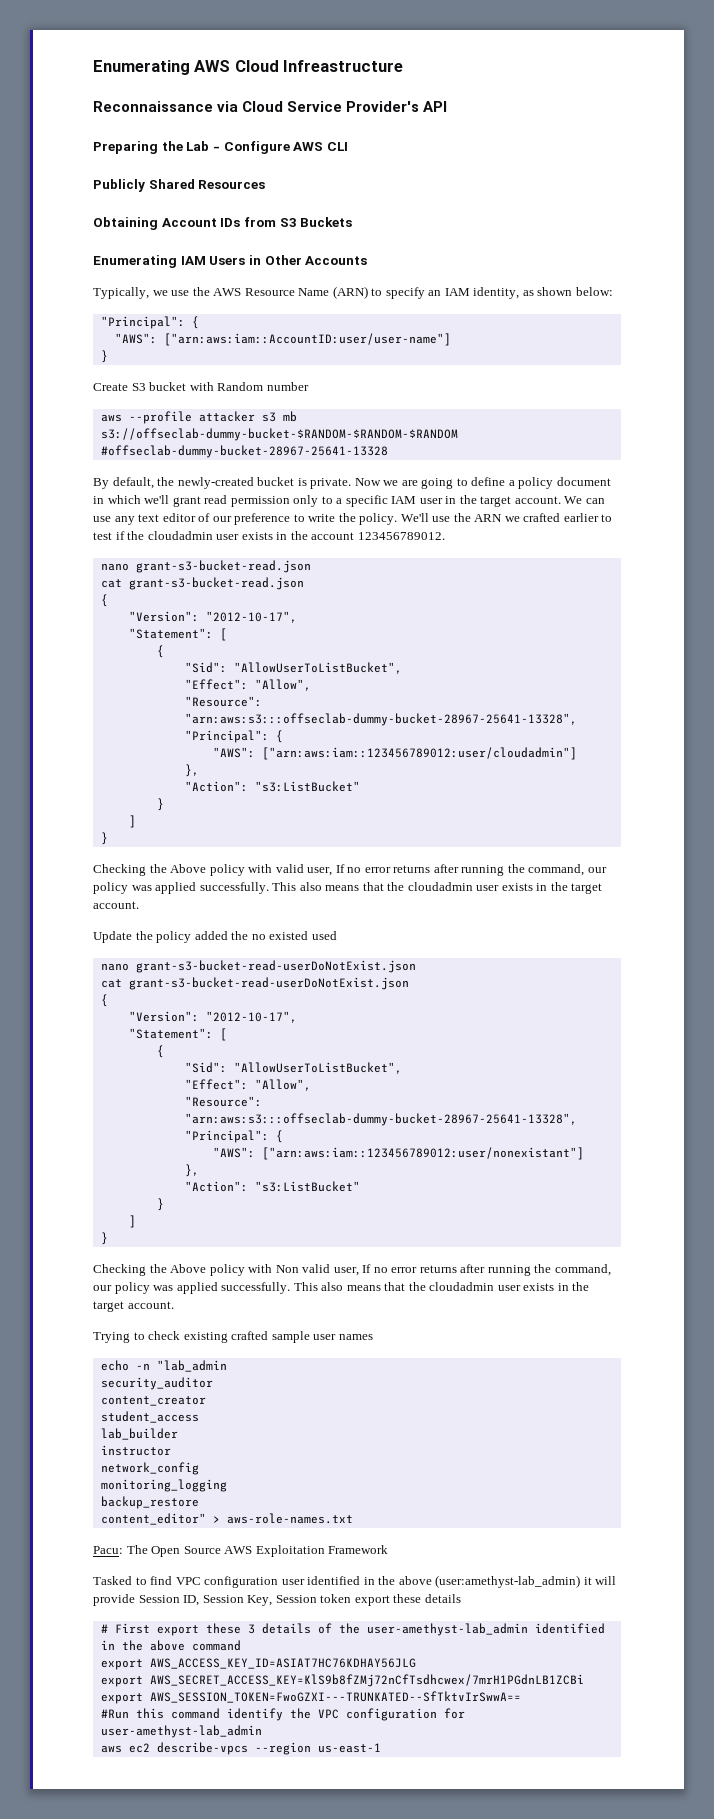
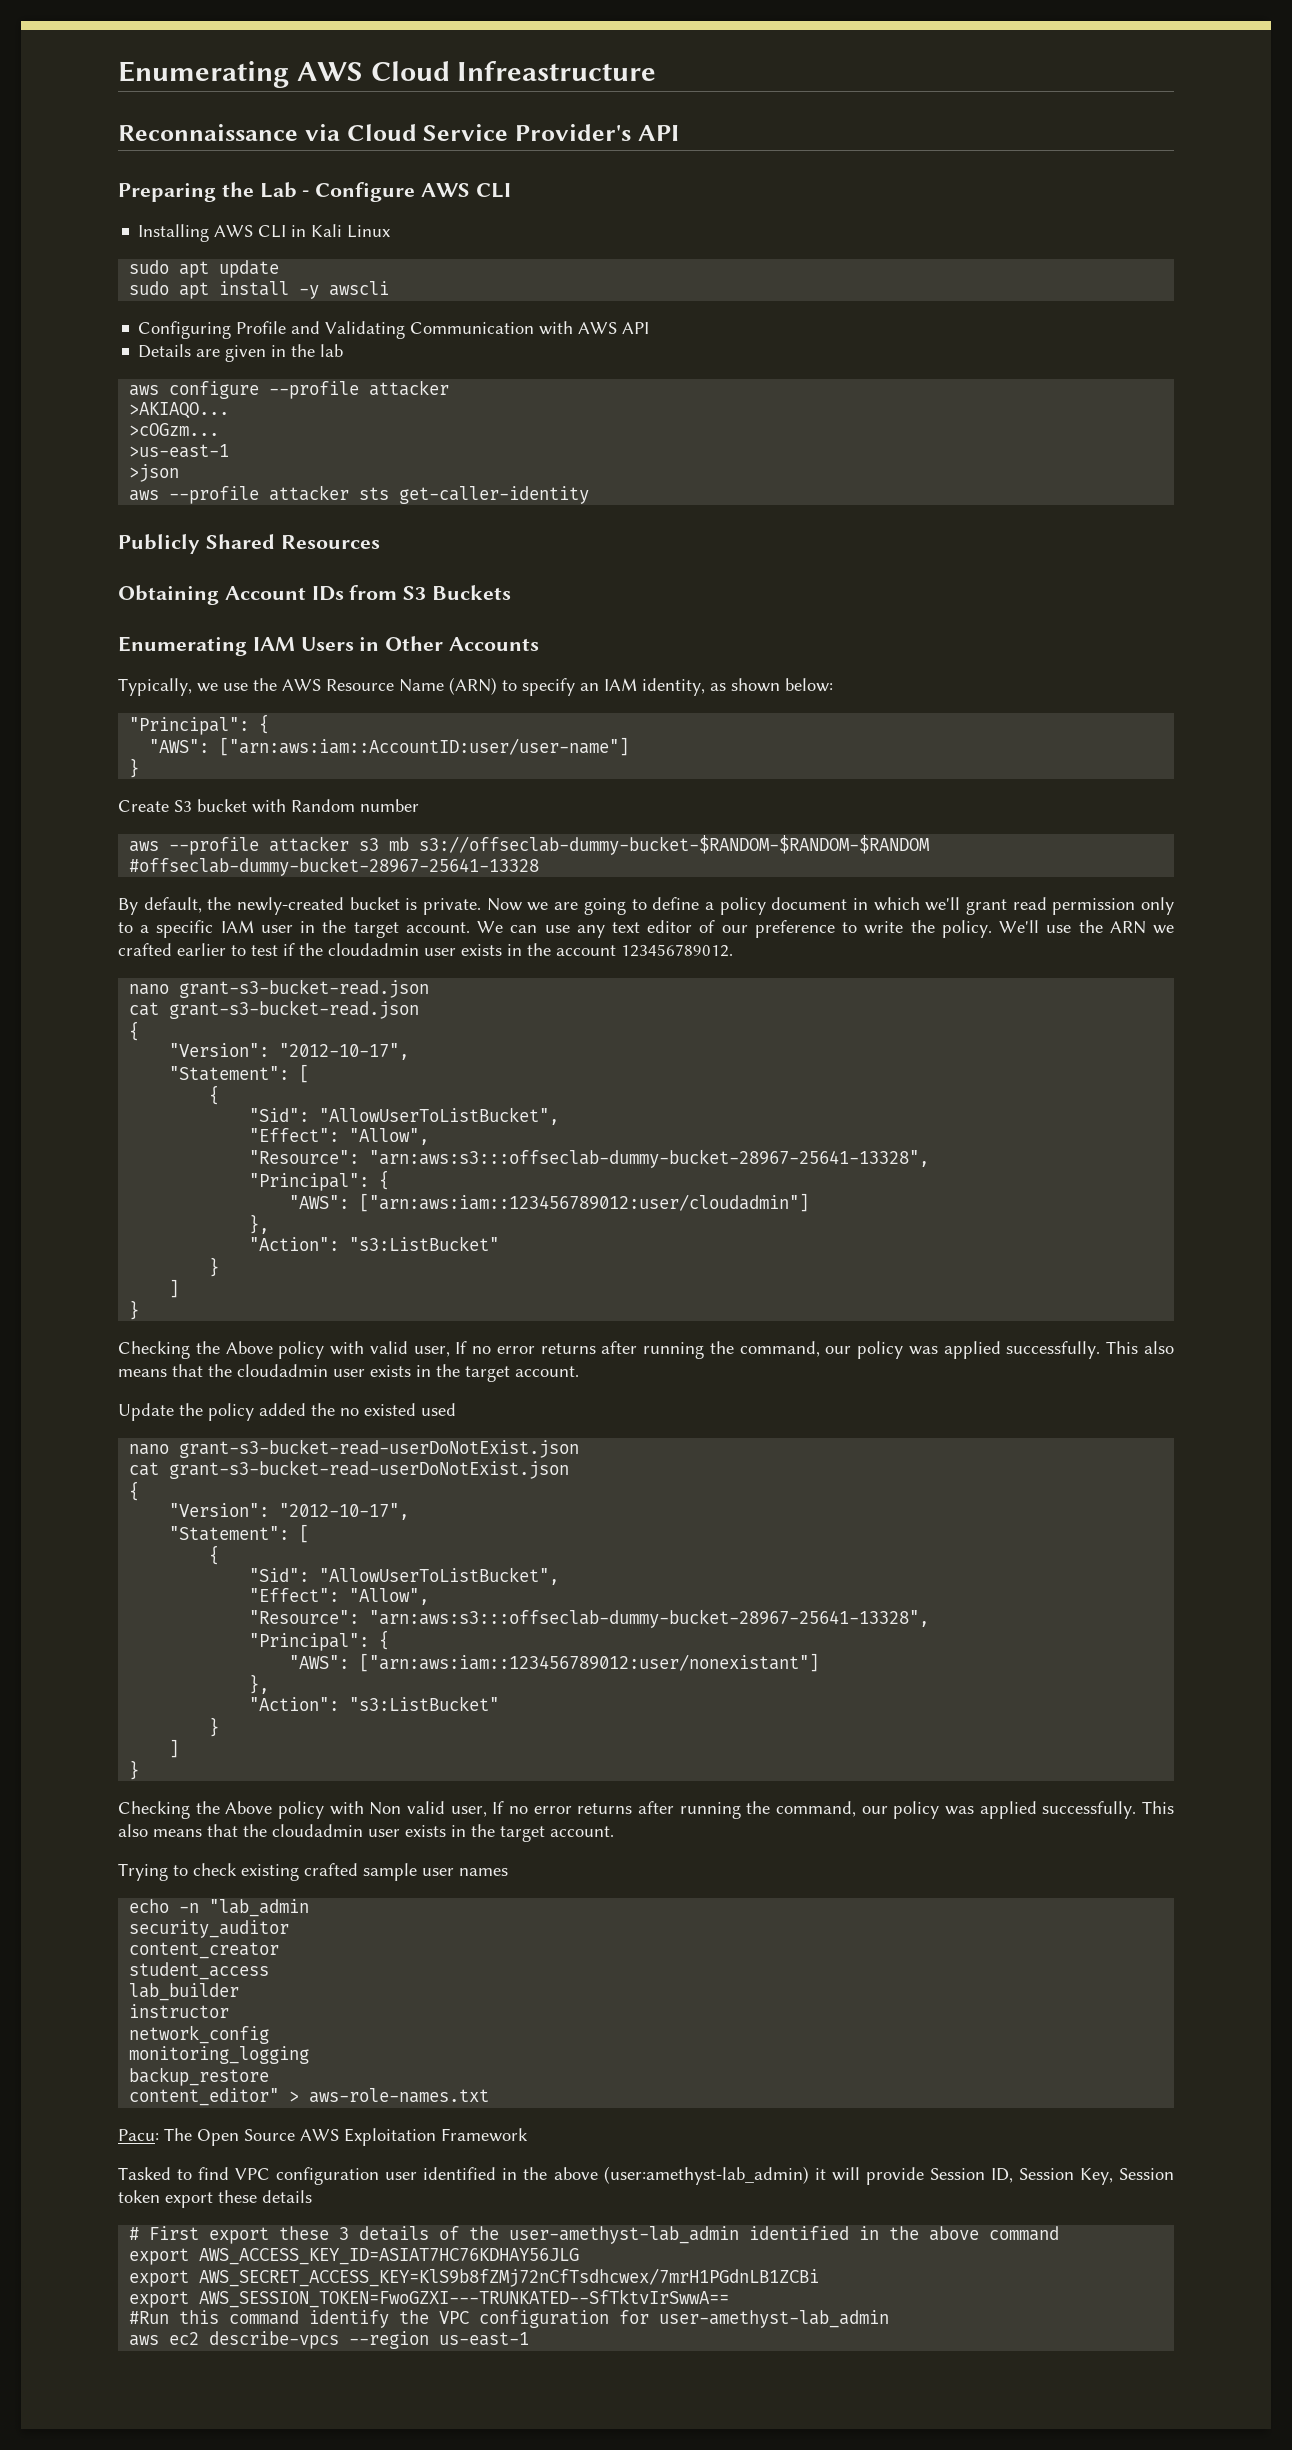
(348, 146) none -> [138,224,391,242] [129,260,280,278] [129,281,390,299] [138,321,650,339] [138,344,344,362] [129,380,450,399] [129,402,230,419] [129,423,220,436] [129,444,230,458] [129,464,180,482] [129,485,590,504] // Installing AWS CLI in Kali Linux // sudo apt update // sudo apt install -y awscli // Configuring Profile and Validating Communication with AWS API // Details are given in the lab // aws configure --profile attacker // >AKIAQO... // >cOGzm... // >us-east-1 // >json // aws --profile attacker sts get-caller-identity

